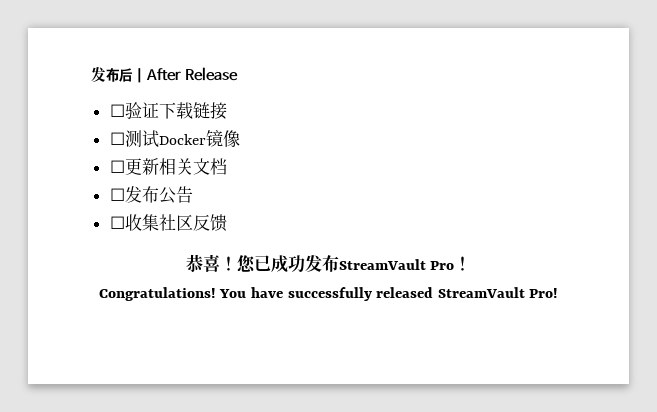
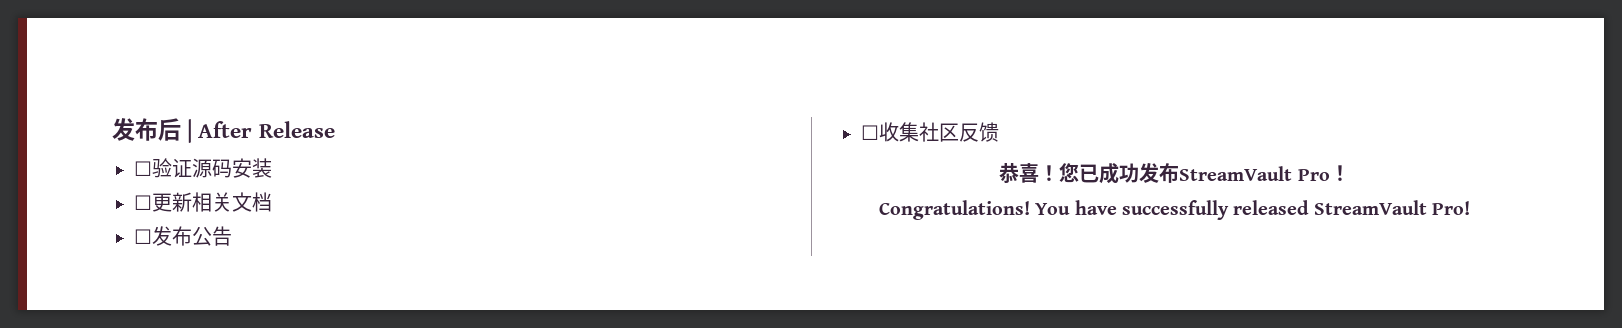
[158,102,227,120] [109,129,240,148] 下载链接 // ☐测试Docker镜像 -> [192,158,272,178] 源码安装

